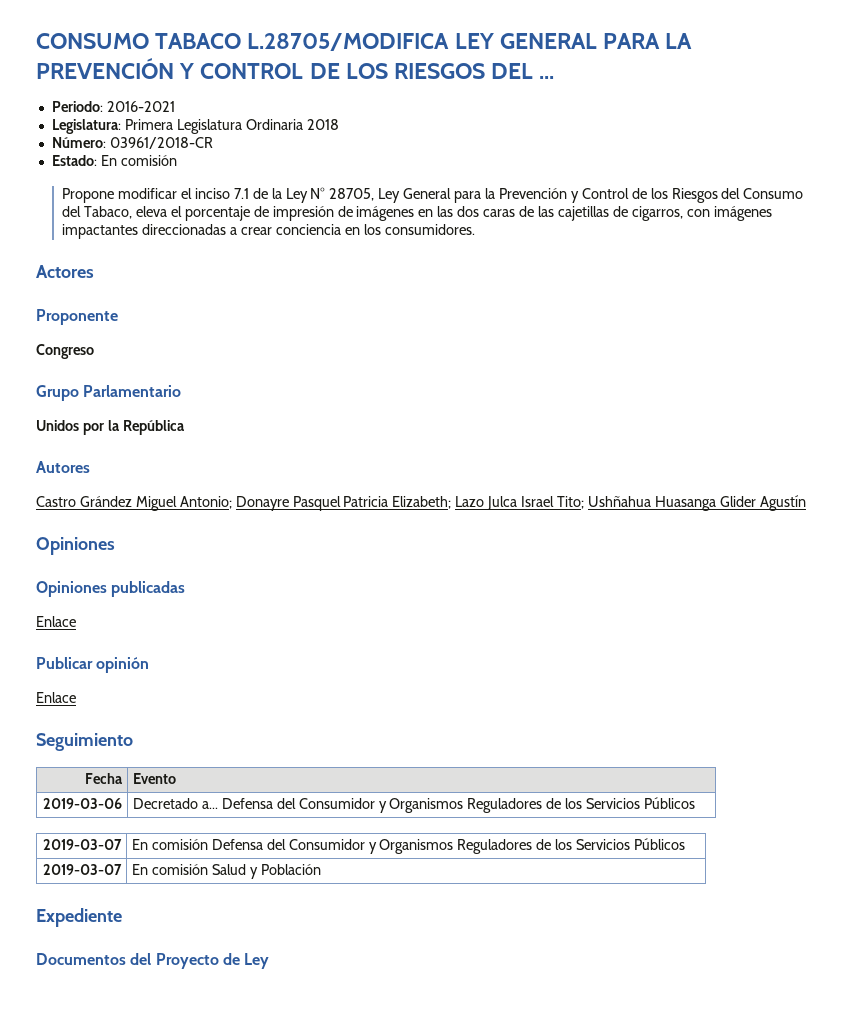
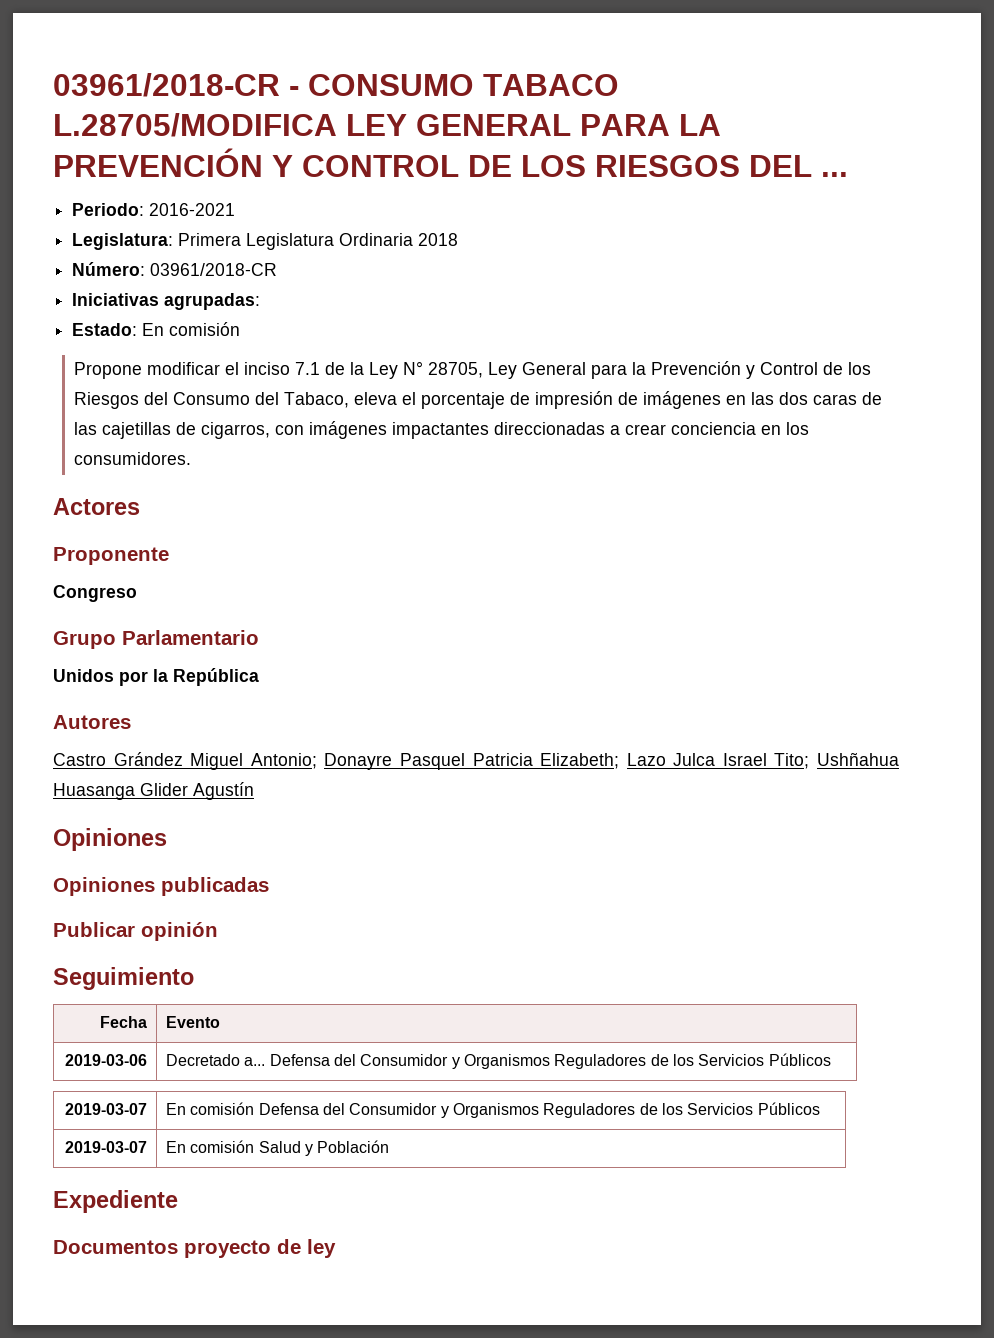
(36, 41) none -> [53,73,299,97] 03961/2018-CR -
(213, 143) none -> [72,293,261,310] // Iniciativas agrupadas:
[36,616,76,627] // Enlace -> (269, 886) none
[36,692,76,703] // Enlace -> (218, 931) none
[130,953,270,969] del Proyecto de Ley -> [184,1239,336,1258] proyecto de ley

